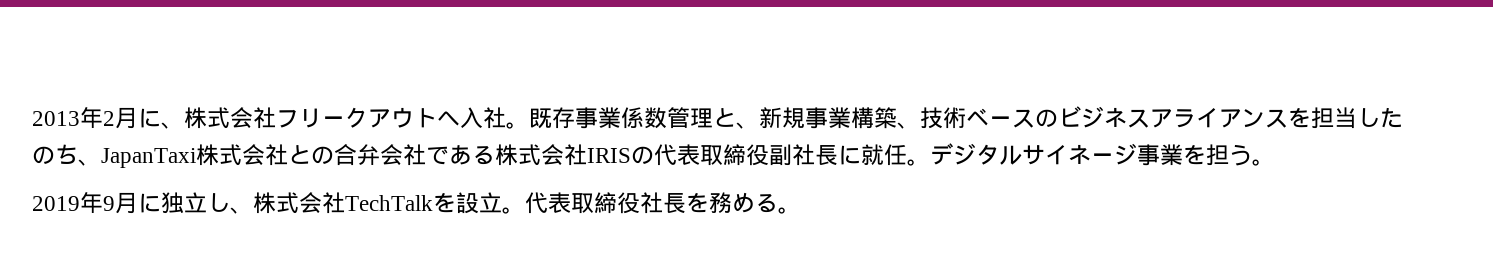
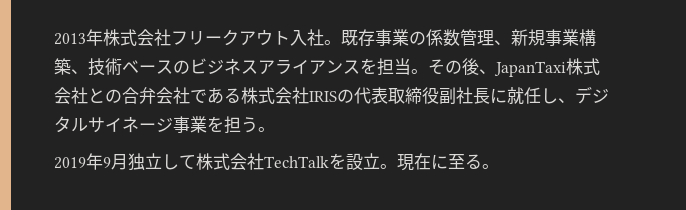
[103,107,184,129] 2月に、 -> (103, 37) none
[437,111,460,126] へ -> (290, 38) none
(621, 118) none -> [409,31,426,45] の
[713,108,736,127] と -> (494, 38) none
[1357,107,1403,128] [32,144,78,164] したのち -> [411,58,479,75] 。その後
[907,159,930,166] 。 -> [541,88,575,104] し、
[138,192,253,214] に独立し、 -> [128,153,196,171] 独立して
[525,192,755,214] 代表取締役社長を務め -> [397,153,465,171] 現在に至

